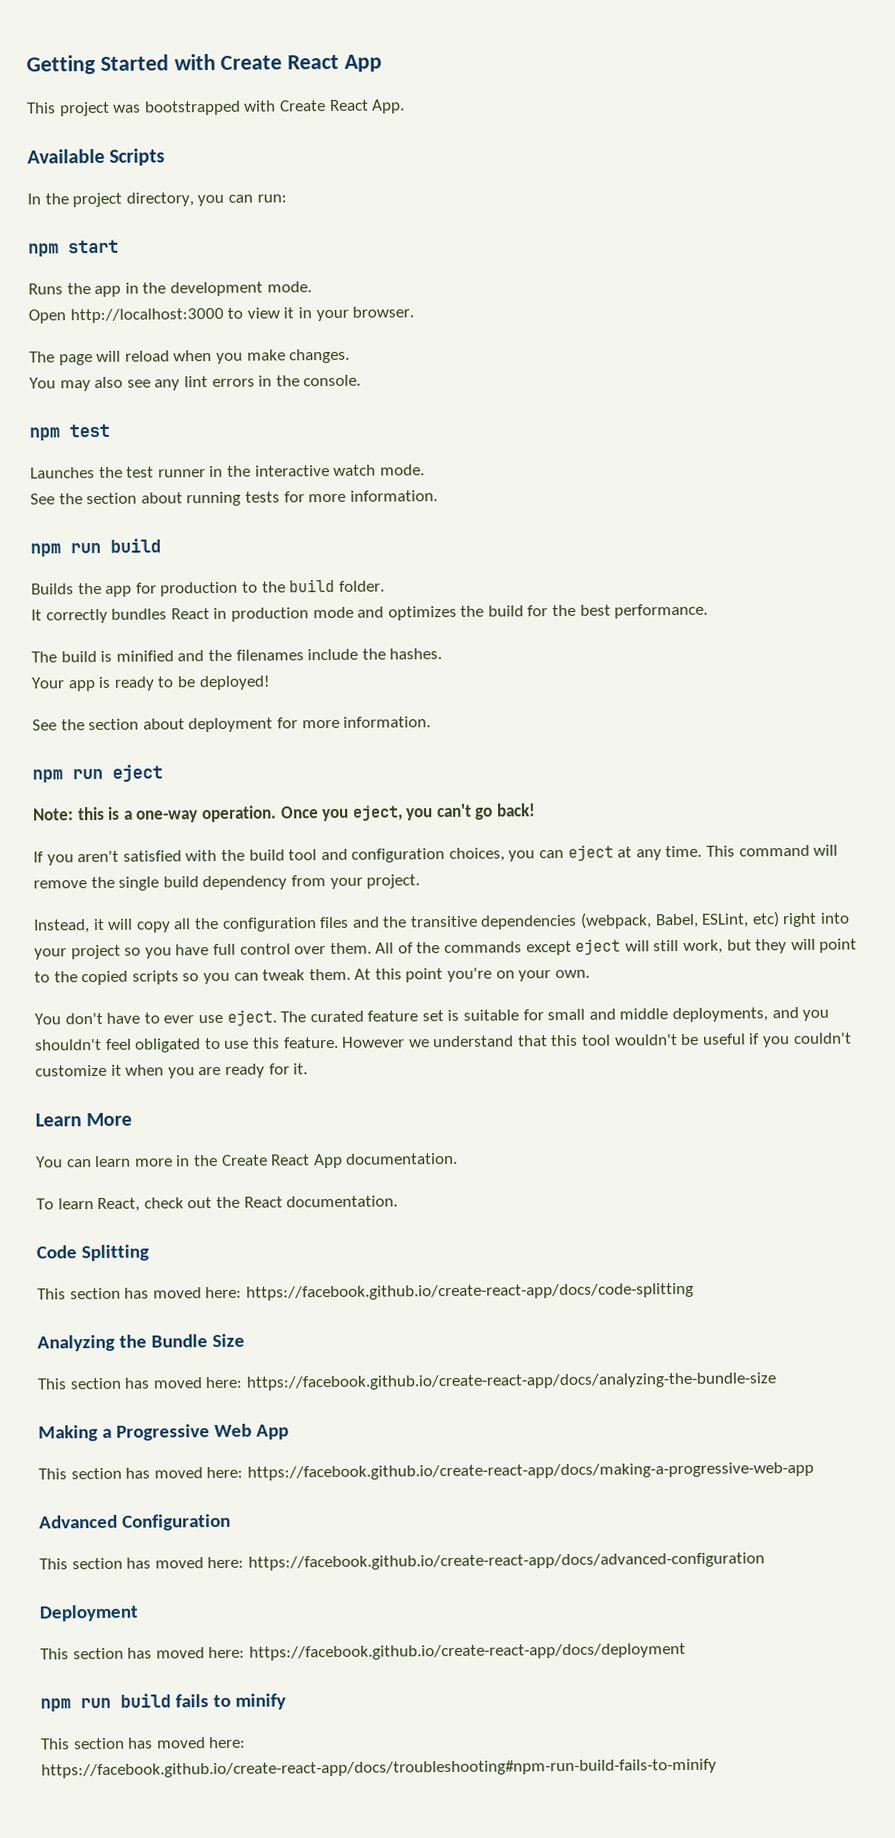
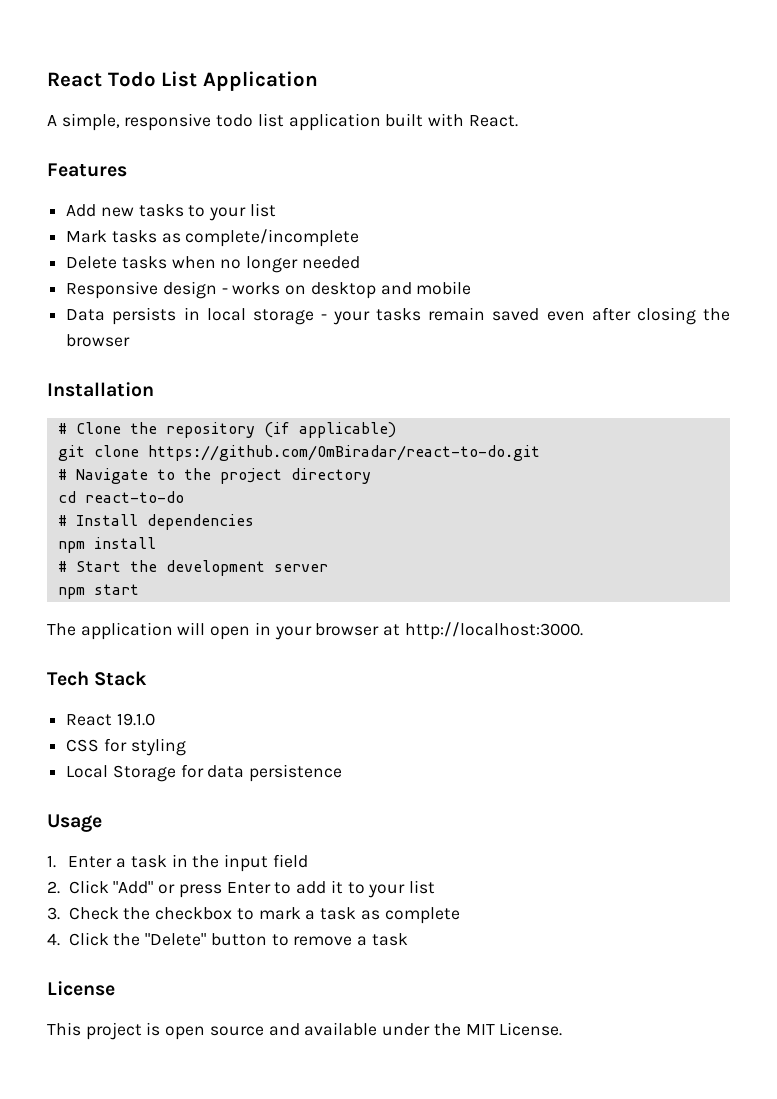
[26,53,383,75] [27,99,406,117] [27,148,166,166] [27,192,287,208] [28,239,119,257] [28,281,312,297] [28,306,415,324] [29,348,351,366] [29,374,362,392] [29,423,110,441] [30,464,425,479] [30,490,438,507] [30,538,161,557] [31,578,385,597] [31,603,709,624] [31,648,443,663] [31,675,271,692] [32,716,432,733] [32,764,163,783] [33,803,537,823] [33,844,839,866] [33,874,421,891] [33,911,851,934] [34,938,858,960] [34,967,590,986] [34,1006,830,1026] [35,1032,852,1053] [35,1063,309,1079] [35,1112,133,1127] [36,1152,459,1169] [36,1195,399,1213] [36,1244,149,1262] [37,1282,694,1301] [37,1333,245,1352] [37,1372,777,1391] [38,1423,289,1442] [38,1461,814,1481] [39,1513,231,1531] [39,1552,765,1571] [39,1604,138,1622] [40,1642,686,1661] [40,1693,286,1712] [40,1736,247,1750] [41,1758,717,1779] Getting Started with Create React App // This project was bootstrapped with Create React App. // Available Scripts // In the project directory, you can run: // npm start // Runs the app in the development mode. // Open http://localhost:3000 to view it in your browser. // The page will reload when you make changes. // You may also see any lint errors in the console. // npm test // Launches the test runner in the interactive watch mode. // See the section about running tests for more information. // npm run build // Builds the app for production to the build folder. // It correctly bundles React in production mode and optimizes the build for the best performance. // The build is minified and the filenames include the hashes. // Your app is ready to be deployed! // See the section about deployment for more information. // npm run eject // Note: this is a one-way operation. Once you eject, you can't go back! // If you aren't satisfied with the build tool and configuration choices, you can eject at any time. This command will remove the single build dependency from your project. // Instead, it will copy all the configuration files and the transitive dependencies (webpack, Babel, ESLint, etc) right into your project so you have full control over them. All of the commands except eject will still work, but they will point to the copied scripts so you can tweak them. At this point you're on your own. // You don't have to ever use eject. The curated feature set is suitable for small and middle deployments, and you shouldn't feel obligated to use this feature. However we understand that this tool wouldn't be useful if you couldn't customize it when you are ready for it. // Learn More // You can learn more in the Create React App documentation. // To learn React, check out the React documentation. // Code Splitting // This section has moved here: https://facebook.github.io/create-react-app/docs/code-splitting // Analyzing the Bundle Size // This section has moved here: https://facebook.github.io/create-react-app/docs/analyzing-the-bundle-size // Making a Progressive Web App // This section has moved here: https://facebook.github.io/create-react-app/docs/making-a-progressive-web-app // Advanced Configuration // This section has moved here: https://facebook.github.io/create-react-app/docs/advanced-configuration // Deployment // This section has moved here: https://facebook.github.io/create-react-app/docs/deployment // npm run build fails to minify // This section has moved here: https://facebook.github.io/create-react-app/docs/troubleshooting#npm-run-build-fails-to-minify -> [47,71,318,91] [47,113,518,131] [47,163,127,177] [66,203,276,221] [66,229,360,247] [66,256,360,273] [66,281,472,299] [66,307,731,325] [66,334,131,347] [47,382,154,397] [57,422,396,438] [57,445,540,461] [57,468,371,484] [57,491,184,503] [57,514,254,530] [57,537,156,553] [57,560,328,576] [57,584,139,599] [47,622,583,640] [47,671,148,686] [66,713,155,726] [66,738,186,756] [66,764,343,782] [47,814,102,832] [47,854,308,872] [47,880,436,898] [47,907,460,924] [47,932,408,946] [47,981,115,996] [47,1022,563,1040] React Todo List Application // A simple, responsive todo list application built with React. // Features // Add new tasks to your list // Mark tasks as complete/incomplete // Delete tasks when no longer needed // Responsive design - works on desktop and mobile // Data persists in local storage - your tasks remain saved even after closing the browser // Installation // # Clone the repository (if applicable) // git clone https://github.com/OmBiradar/react-to-do.git // # Navigate to the project directory // cd react-to-do // # Install dependencies // npm install // # Start the development server // npm start // The application will open in your browser at http://localhost:3000. // Tech Stack // React 19.1.0 // CSS for styling // Local Storage for data persistence // Usage // 1. Enter a task in the input field // 2. Click "Add" or press Enter to add it to your list // 3. Check the checkbox to mark a task as complete // 4. Click the "Delete" button to remove a task // License // This project is open source and available under the MIT License.

